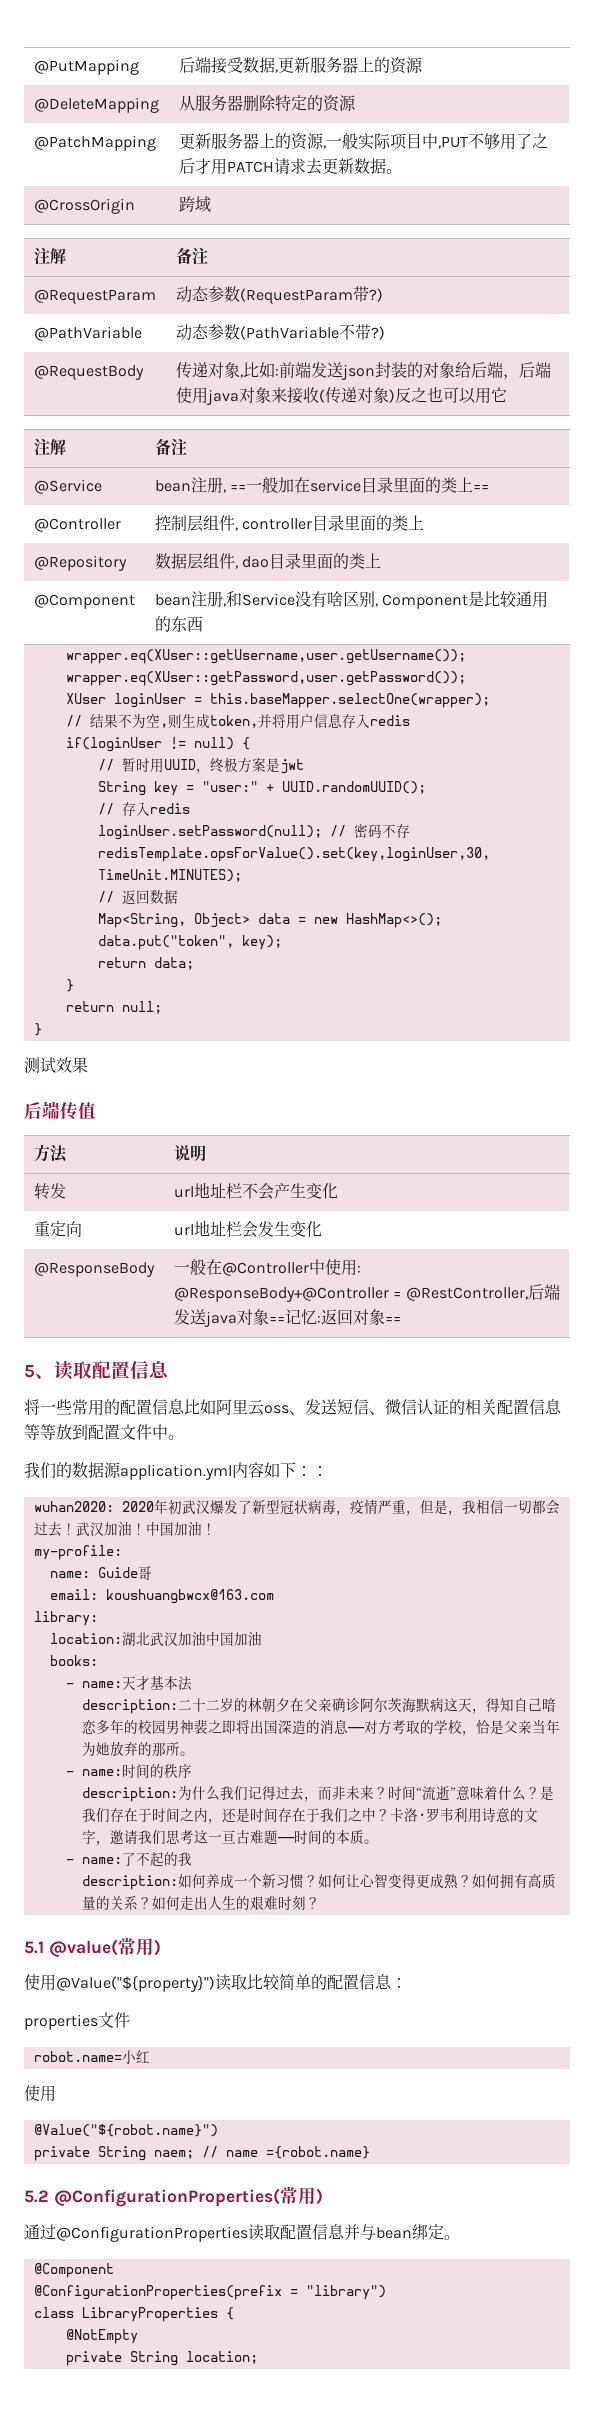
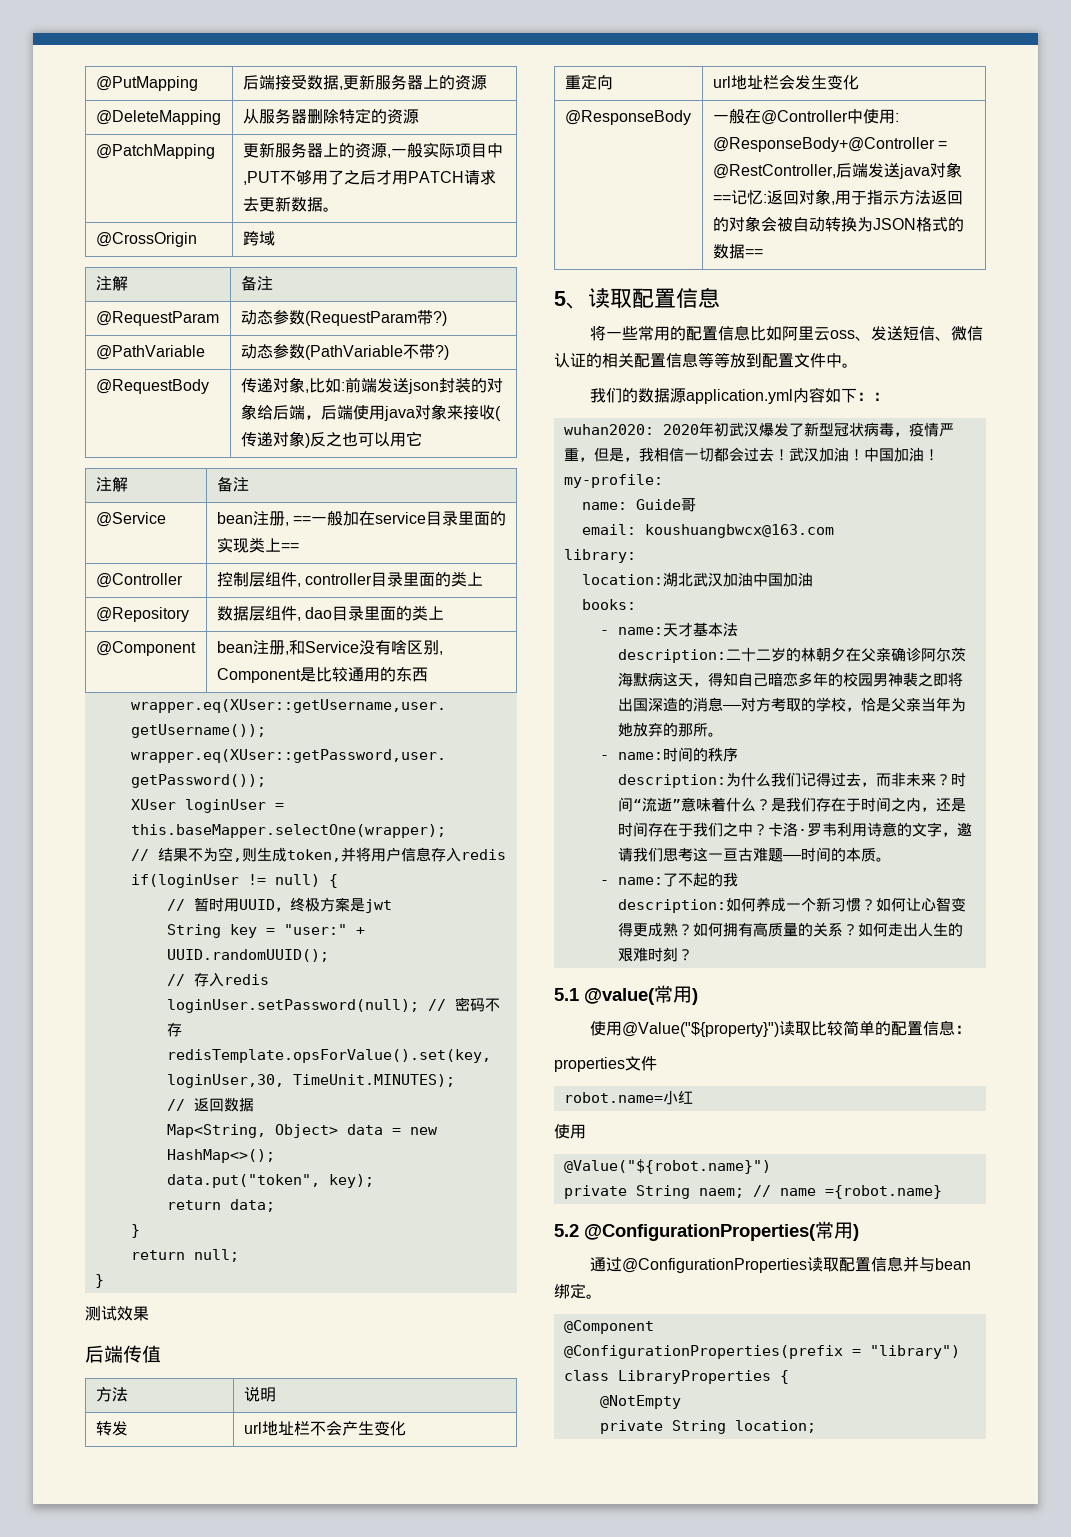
(442, 485) none -> [216,537,249,553] 实现
(385, 1317) none -> [830,190,963,205] [712,216,964,232] [712,244,745,259] ,用于指示方法返回的对象会被自动转换为JSON格式的数据

